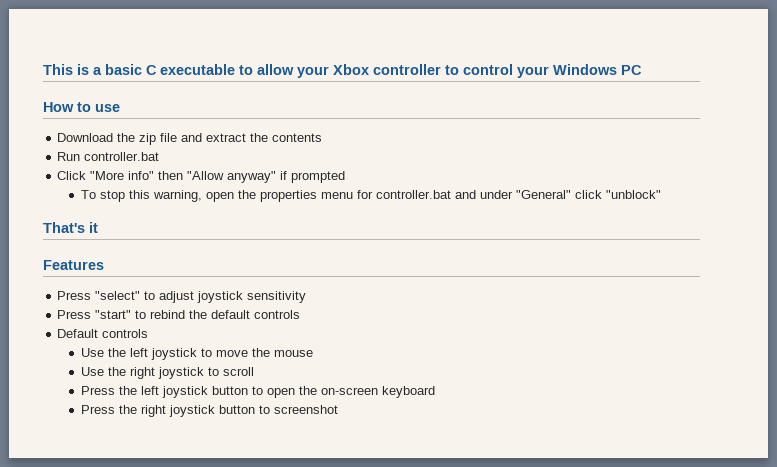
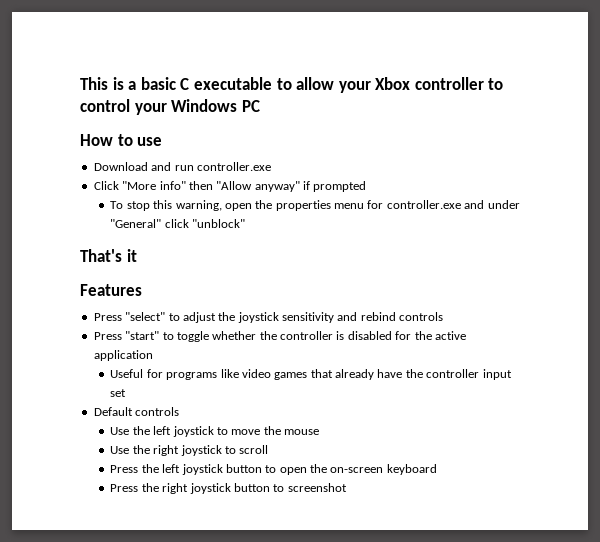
[117,133,323,145] [57,152,160,161] the zip file and extract the contents // Run controller.bat -> [151,162,271,171] and run controller.exe
[375,190,451,199] controller.bat -> [386,200,461,209] controller.exe
(195, 297) none -> [218,312,236,321] the
(307, 297) none -> [337,312,444,321] and rebind controls
[150,310,301,319] rebind the default controls -> [176,331,466,342] [93,350,153,361] [110,369,512,380] [110,389,127,397] toggle whether the controller is disabled for the active application // Useful for programs like video games that already have the controller input set

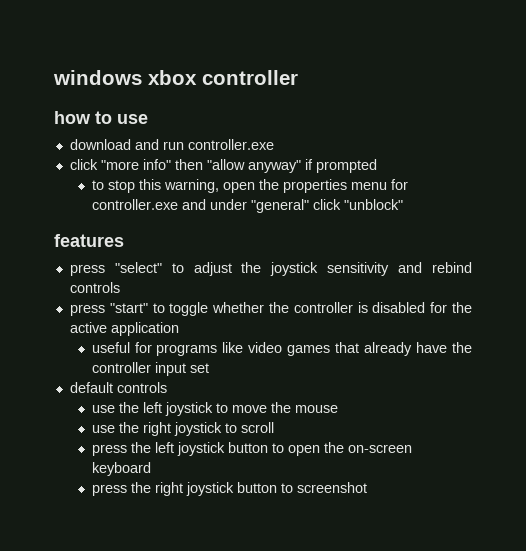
[80,77,504,93] [80,99,260,115] [80,134,113,146] This is a basic C executable to allow your Xbox controller to control your Windows PC // How -> [53,70,298,85] [54,111,91,124] windows xbox controller // how
[93,162,148,171] Download -> [69,139,131,150] download
[93,181,157,190] Click "More -> [69,159,139,170] click "more
[216,181,253,190] "Allow -> [206,159,245,170] "allow
[110,201,124,209] To -> [91,180,104,190] to
[110,219,162,228] "General" -> [250,199,309,213] "general"
[80,249,137,262] [80,284,142,296] [93,313,122,321] That's it // Features // Press -> [54,234,124,247] [69,264,105,276] features // press
[93,332,122,340] Press -> [69,304,105,316] press
[110,369,144,378] Useful -> [91,342,130,353] useful
[93,407,180,416] [110,427,130,435] Default controls // Use -> [69,382,167,393] [91,405,115,413] default controls // use
[110,446,130,454] Use -> [91,425,115,433] use
[110,465,139,473] Press -> [91,444,127,456] press
[110,484,139,492] Press -> [91,484,127,496] press

